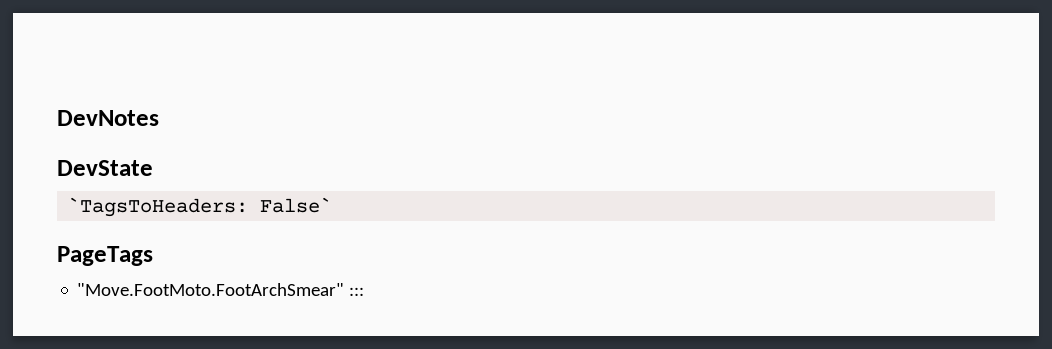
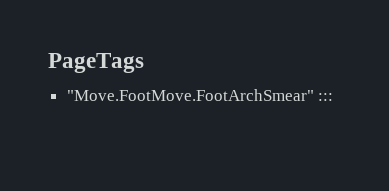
[57,110,159,126] [57,160,153,176] [68,197,333,217] DevNotes // DevState // `TagsToHeaders: False` // -> (48, 63) none
[77,283,345,296] "Move.FootMoto.FootArchSmear" -> [66,89,314,101] "Move.FootMove.FootArchSmear"

